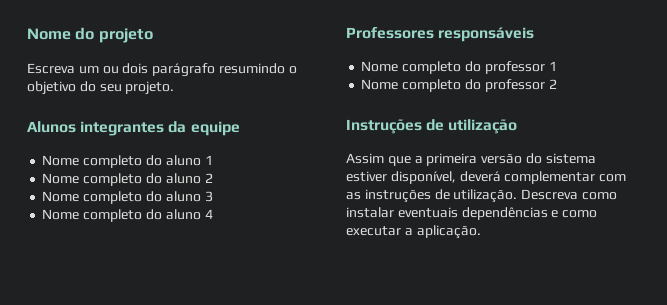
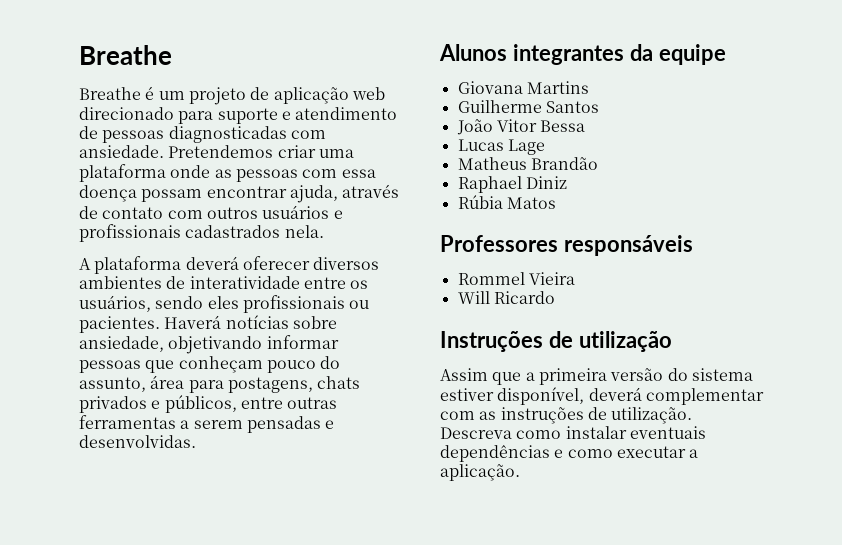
[27,27,153,43] [27,63,297,77] [27,81,175,95] [27,121,240,136] [42,155,213,168] [42,173,213,186] [42,191,213,204] [42,209,213,222] [346,27,535,42] [361,61,557,74] [361,79,557,92] Nome do projeto // Escreva um ou dois parágrafo resumindo o objetivo do seu projeto. // Alunos integrantes da equipe // Nome completo do aluno 1 // Nome completo do aluno 2 // Nome completo do aluno 3 // Nome completo do aluno 4 // Professores responsáveis // Nome completo do professor 1 // Nome completo do professor 2 -> [79,45,172,65] [79,86,385,105] [79,107,398,124] [79,126,326,143] [79,145,354,158] [79,164,376,182] [79,184,400,203] [79,205,343,219] [79,224,324,242] [79,256,380,274] [79,276,369,289] [79,295,370,313] [79,315,337,333] [79,335,339,354] [79,356,341,373] [79,375,361,393] [79,395,338,413] [79,415,335,433] [79,435,196,448] [439,44,726,65] [457,81,589,94] [457,100,599,113] [456,119,586,135] [457,139,545,155] [457,157,598,170] [457,176,567,193] [457,195,556,209] [440,235,693,256] [457,272,575,285] [457,291,555,304] Breathe // Breathe é um projeto de aplicação web direcionado para suporte e atendimento de pessoas diagnosticadas com ansiedade. Pretendemos criar uma plataforma onde as pessoas com essa doença possam encontrar ajuda, através de contato com outros usuários e profissionais cadastrados nela. // A plataforma deverá oferecer diversos ambientes de interatividade entre os usuários, sendo eles profissionais ou pacientes. Haverá notícias sobre ansiedade, objetivando informar pessoas que conheçam pouco do assunto, área para postagens, chats privados e públicos, entre outras ferramentas a serem pensadas e desenvolvidas. // Alunos integrantes da equipe // Giovana Martins // Guilherme Santos // João Vitor Bessa // Lucas Lage // Matheus Brandão // Raphael Diniz // Rúbia Matos // Professores responsáveis // Rommel Vieira // Will Ricardo

